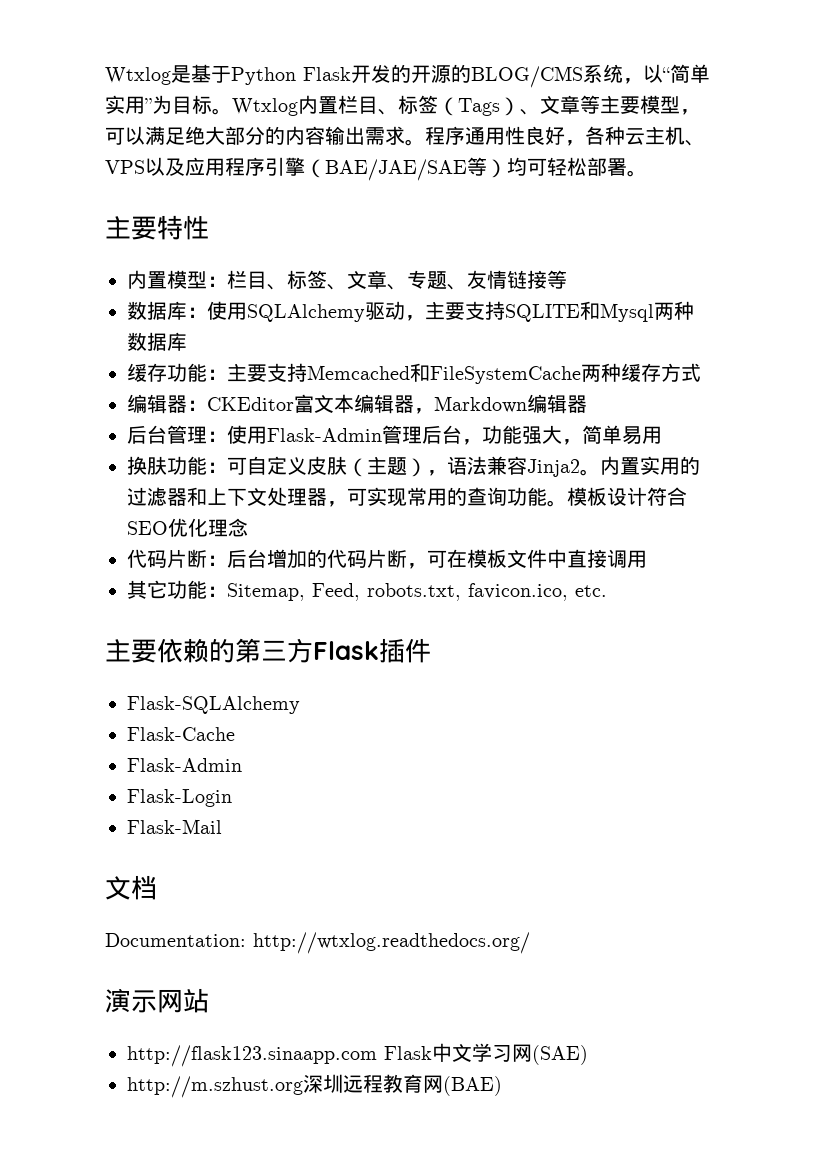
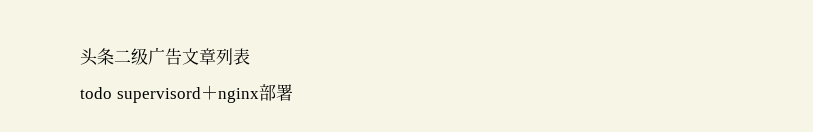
[105,64,710,88] [105,95,700,116] [105,126,705,146] [105,157,647,181] [105,215,209,240] [127,270,567,290] [127,301,694,322] [127,332,187,351] [127,363,701,384] [127,394,587,414] [127,425,662,445] [127,456,700,477] [127,487,687,507] [127,518,248,537] [127,549,647,569] [127,580,607,601] [105,638,431,663] [127,696,300,714] [127,727,235,741] [127,758,242,772] [127,789,232,807] [127,819,222,834] [105,875,157,900] [105,932,530,954] [105,988,209,1013] [127,1043,588,1067] [127,1074,502,1098] Wtxlog是基于Python Flask开发的开源的BLOG/CMS系统，以“简单实用”为目标。Wtxlog内置栏目、标签（Tags）、文章等主要模型，可以满足绝大部分的内容输出需求。程序通用性良好，各种云主机、VPS以及应用程序引擎（BAE/JAE/SAE等）均可轻松部署。 // 主要特性 // 内置模型：栏目、标签、文章、专题、友情链接等 // 数据库：使用SQLAlchemy驱动，主要支持SQLITE和Mysql两种数据库 // 缓存功能：主要支持Memcached和FileSystemCache两种缓存方式 // 编辑器：CKEditor富文本编辑器，Markdown编辑器 // 后台管理：使用Flask-Admin管理后台，功能强大，简单易用 // 换肤功能：可自定义皮肤（主题），语法兼容Jinja2。内置实用的过滤器和上下文处理器，可实现常用的查询功能。模板设计符合SEO优化理念 // 代码片断：后台增加的代码片断，可在模板文件中直接调用 // 其它功能：Sitemap, Feed, robots.txt, favicon.ico, etc. // 主要依赖的第三方Flask插件 // Flask-SQLAlchemy // Flask-Cache // Flask-Admin // Flask-Login // Flask-Mail // 文档 // Documentation: http://wtxlog.readthedocs.org/ // 演示网站 // http://flask123.sinaapp.com Flask中文学习网(SAE) // http://m.szhust.org深圳远程教育网(BAE) -> [80,47,250,66] [80,84,293,103] 头条二级广告文章列表 // todo supervisord＋nginx部署

